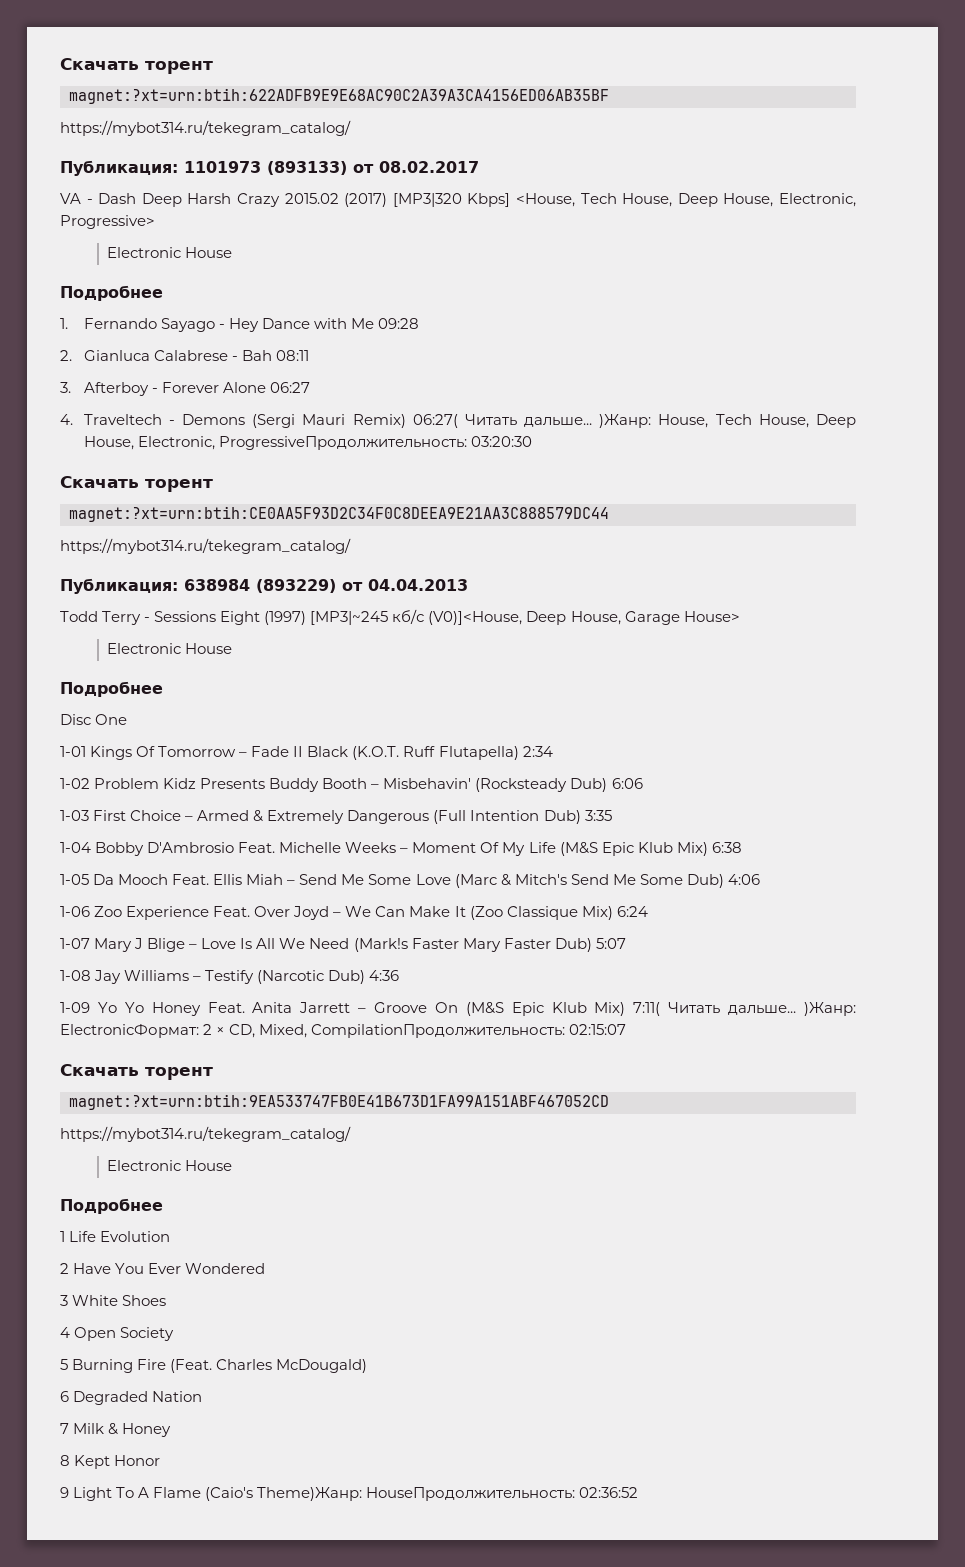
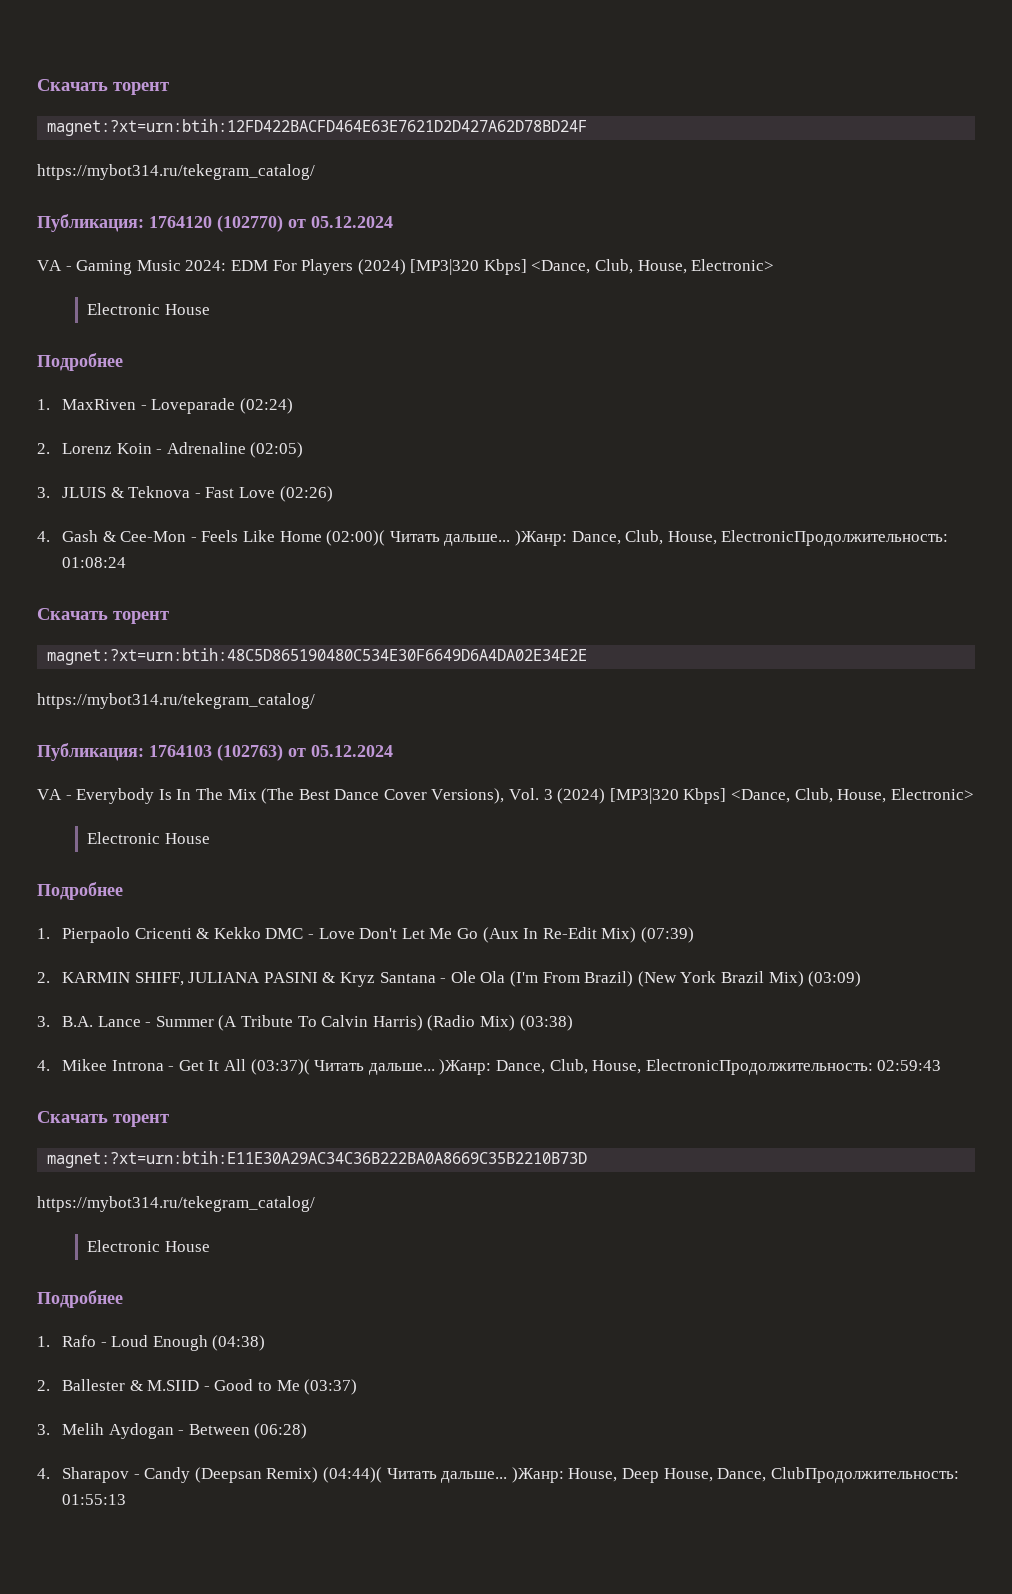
[60,58,213,74] [69,88,609,104] [60,120,351,136] [60,160,479,176] [60,193,857,207] [60,215,155,229] [107,247,233,258] [60,285,163,301] [60,318,420,332] [60,350,309,361] [60,382,310,396] [60,414,856,428] [83,436,532,450] [60,476,213,492] [69,506,609,522] [60,538,351,554] [60,578,468,594] [60,609,740,625] [107,643,233,654] [60,681,163,697] [60,714,128,725] [60,746,553,760] [60,778,643,792] [60,810,612,824] [60,842,742,856] [60,874,760,888] [60,906,648,920] [60,938,626,952] [60,970,400,984] [60,1002,856,1016] [60,1024,627,1038] [60,1064,213,1080] [69,1094,609,1110] Скачать торент // magnet:?xt=urn:btih:622ADFB9E9E68AC90C2A39A3CA4156ED06AB35BF // https://mybot314.ru/tekegram_catalog/ // Публикация: 1101973 (893133) от 08.02.2017 // VA - Dash Deep Harsh Crazy 2015.02 (2017) [MP3|320 Kbps] <House, Tech House, Deep House, Electronic, Progressive> // Electronic House // Подробнее // 1. Fernando Sayago - Hey Dance with Me 09:28 // 2. Gianluca Calabrese - Bah 08:11 // 3. Afterboy - Forever Alone 06:27 // 4. Traveltech - Demons (Sergi Mauri Remix) 06:27( Читать дальше... )Жанр: House, Tech House, Deep House, Electronic, ProgressiveПродолжительность: 03:20:30 // Скачать торент // magnet:?xt=urn:btih:CE0AA5F93D2C34F0C8DEEA9E21AA3C888579DC44 // https://mybot314.ru/tekegram_catalog/ // Публикация: 638984 (893229) от 04.04.2013 // Todd Terry - Sessions Eight (1997) [MP3|~245 кб/с (V0)]<House, Deep House, Garage House> // Electronic House // Подробнее // Disc One // 1-01 Kings Of Tomorrow – Fade II Black (K.O.T. Ruff Flutapella) 2:34 // 1-02 Problem Kidz Presents Buddy Booth – Misbehavin' (Rocksteady Dub) 6:06 // 1-03 First Choice – Armed & Extremely Dangerous (Full Intention Dub) 3:35 // 1-04 Bobby D'Ambrosio Feat. Michelle Weeks – Moment Of My Life (M&S Epic Klub Mix) 6:38 // 1-05 Da Mooch Feat. Ellis Miah – Send Me Some Love (Marc & Mitch's Send Me Some Dub) 4:06 // 1-06 Zoo Experience Feat. Over Joyd – We Can Make It (Zoo Classique Mix) 6:24 // 1-07 Mary J Blige – Love Is All We Need (Mark!s Faster Mary Faster Dub) 5:07 // 1-08 Jay Williams – Testify (Narcotic Dub) 4:36 // 1-09 Yo Yo Honey Feat. Anita Jarrett – Groove On (M&S Epic Klub Mix) 7:11( Читать дальше... )Жанр: ElectronicФормат: 2 × CD, Mixed, CompilationПродолжительность: 02:15:07 // Скачать торент // magnet:?xt=urn:btih:9EA533747FB0E41B673D1FA99A151ABF467052CD -> [37,79,169,95] [47,119,588,136] [37,164,315,180] [37,214,393,232] [37,259,775,275] [87,303,210,315] [37,353,123,371] [37,398,293,414] [37,442,304,458] [37,486,333,502] [37,530,949,546] [62,557,127,568] [37,608,169,624] [47,648,588,665] [37,693,315,709] [37,743,393,761] [37,788,974,804] [87,832,210,844] [37,882,123,900] [37,927,694,943] [37,971,862,987] [37,1015,573,1031] [37,1059,942,1075] [37,1111,169,1127] [47,1151,588,1168] Скачать торент // magnet:?xt=urn:btih:12FD422BACFD464E63E7621D2D427A62D78BD24F // https://mybot314.ru/tekegram_catalog/ // Публикация: 1764120 (102770) от 05.12.2024 // VA - Gaming Music 2024: EDM For Players (2024) [MP3|320 Kbps] <Dance, Club, House, Electronic> // Electronic House // Подробнее // 1. MaxRiven - Loveparade (02:24) // 2. Lorenz Koin - Adrenaline (02:05) // 3. JLUIS & Teknova - Fast Love (02:26) // 4. Gash & Cee-Mon - Feels Like Home (02:00)( Читать дальше... )Жанр: Dance, Club, House, ElectronicПродолжительность: 01:08:24 // Скачать торент // magnet:?xt=urn:btih:48C5D865190480C534E30F6649D6A4DA02E34E2E // https://mybot314.ru/tekegram_catalog/ // Публикация: 1764103 (102763) от 05.12.2024 // VA - Everybody Is In The Mix (The Best Dance Cover Versions), Vol. 3 (2024) [MP3|320 Kbps] <Dance, Club, House, Electronic> // Electronic House // Подробнее // 1. Pierpaolo Cricenti & Kekko DMC - Love Don't Let Me Go (Aux In Re-Edit Mix) (07:39) // 2. KARMIN SHIFF, JULIANA PASINI & Kryz Santana - Ole Ola (I'm From Brazil) (New York Brazil Mix) (03:09) // 3. B.A. Lance - Summer (A Tribute To Calvin Harris) (Radio Mix) (03:38) // 4. Mikee Introna - Get It All (03:37)( Читать дальше... )Жанр: Dance, Club, House, ElectronicПродолжительность: 02:59:43 // Скачать торент // magnet:?xt=urn:btih:E11E30A29AC34C36B222BA0A8669C35B2210B73D
[60,1231,171,1242] [60,1263,266,1274] [60,1295,167,1306] [60,1327,175,1341] [60,1359,368,1373] [60,1391,203,1405] [60,1423,172,1437] [60,1455,161,1469] [60,1487,639,1501] 1 Life Evolution // 2 Have You Ever Wondered // 3 White Shoes // 4 Open Society // 5 Burning Fire (Feat. Charles McDougald) // 6 Degraded Nation // 7 Milk & Honey // 8 Kept Honor // 9 Light To A Flame (Caio's Theme)Жанр: HouseПродолжительность: 02:36:52 -> [37,1335,266,1351] [37,1379,358,1395] [37,1423,308,1439] [37,1467,959,1483] [62,1494,127,1505] 1. Rafo - Loud Enough (04:38) // 2. Ballester & M.SIID - Good to Me (03:37) // 3. Melih Aydogan - Between (06:28) // 4. Sharapov - Candy (Deepsan Remix) (04:44)( Читать дальше... )Жанр: House, Deep House, Dance, ClubПродолжительность: 01:55:13

